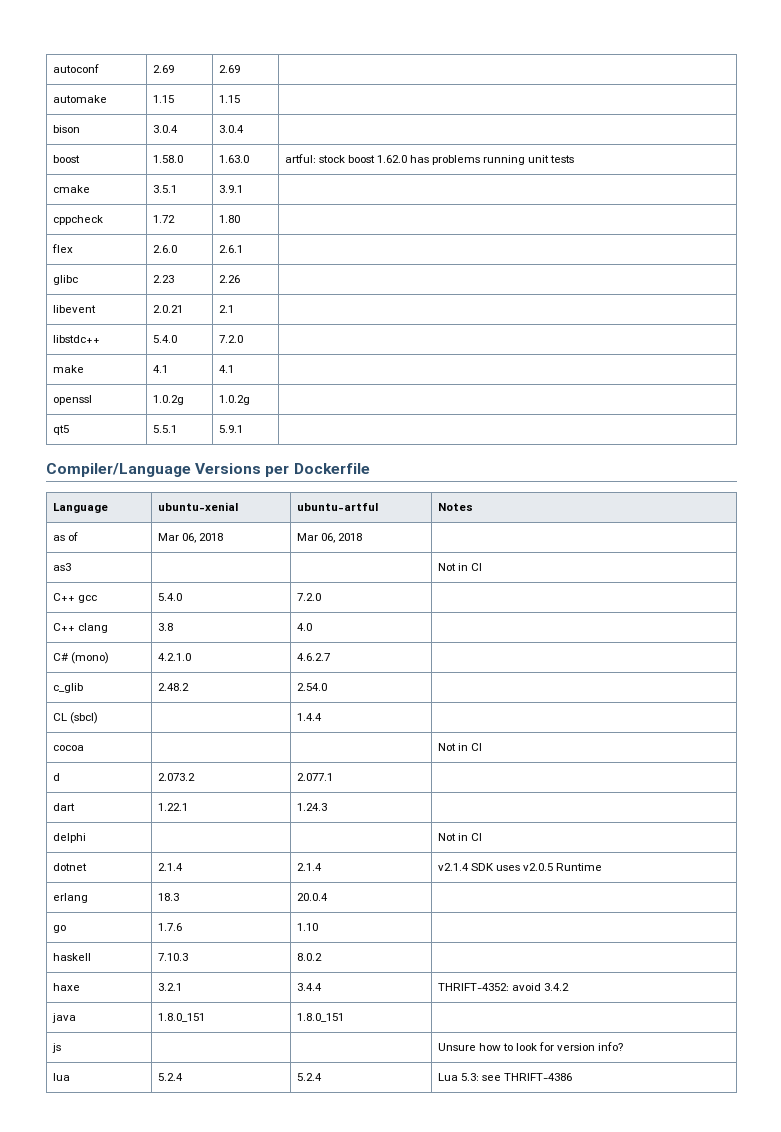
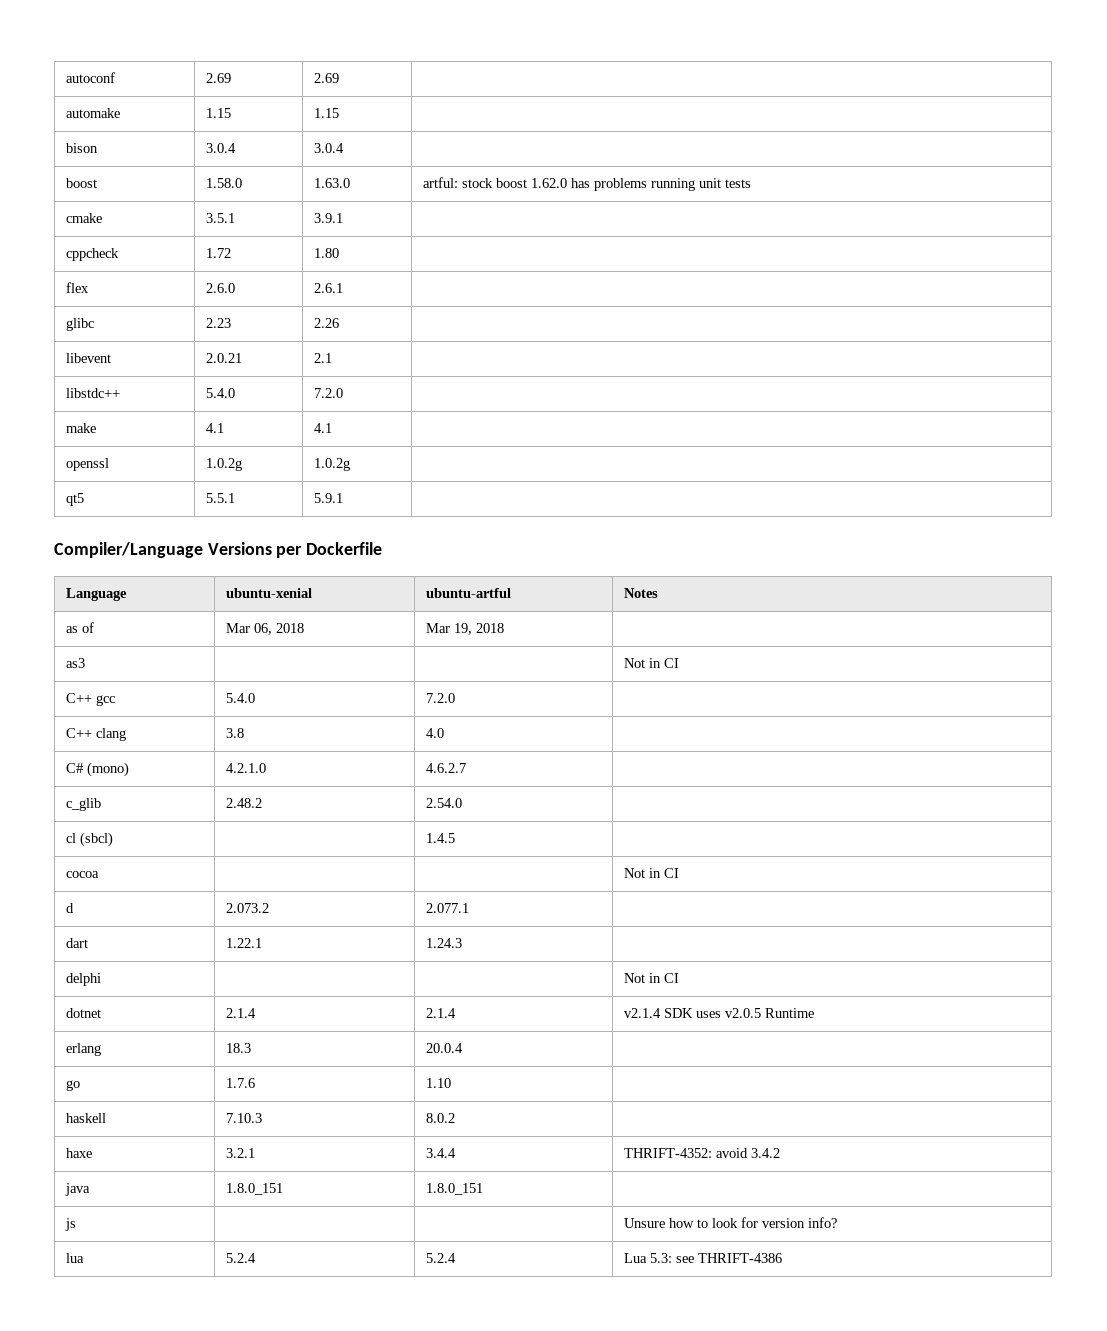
[320,533,335,543] 06, -> [454,623,473,635] 19,
[52,713,67,721] CL -> [66,833,77,843] cl
[296,713,322,721] 1.4.4 -> [426,833,456,843] 1.4.5

